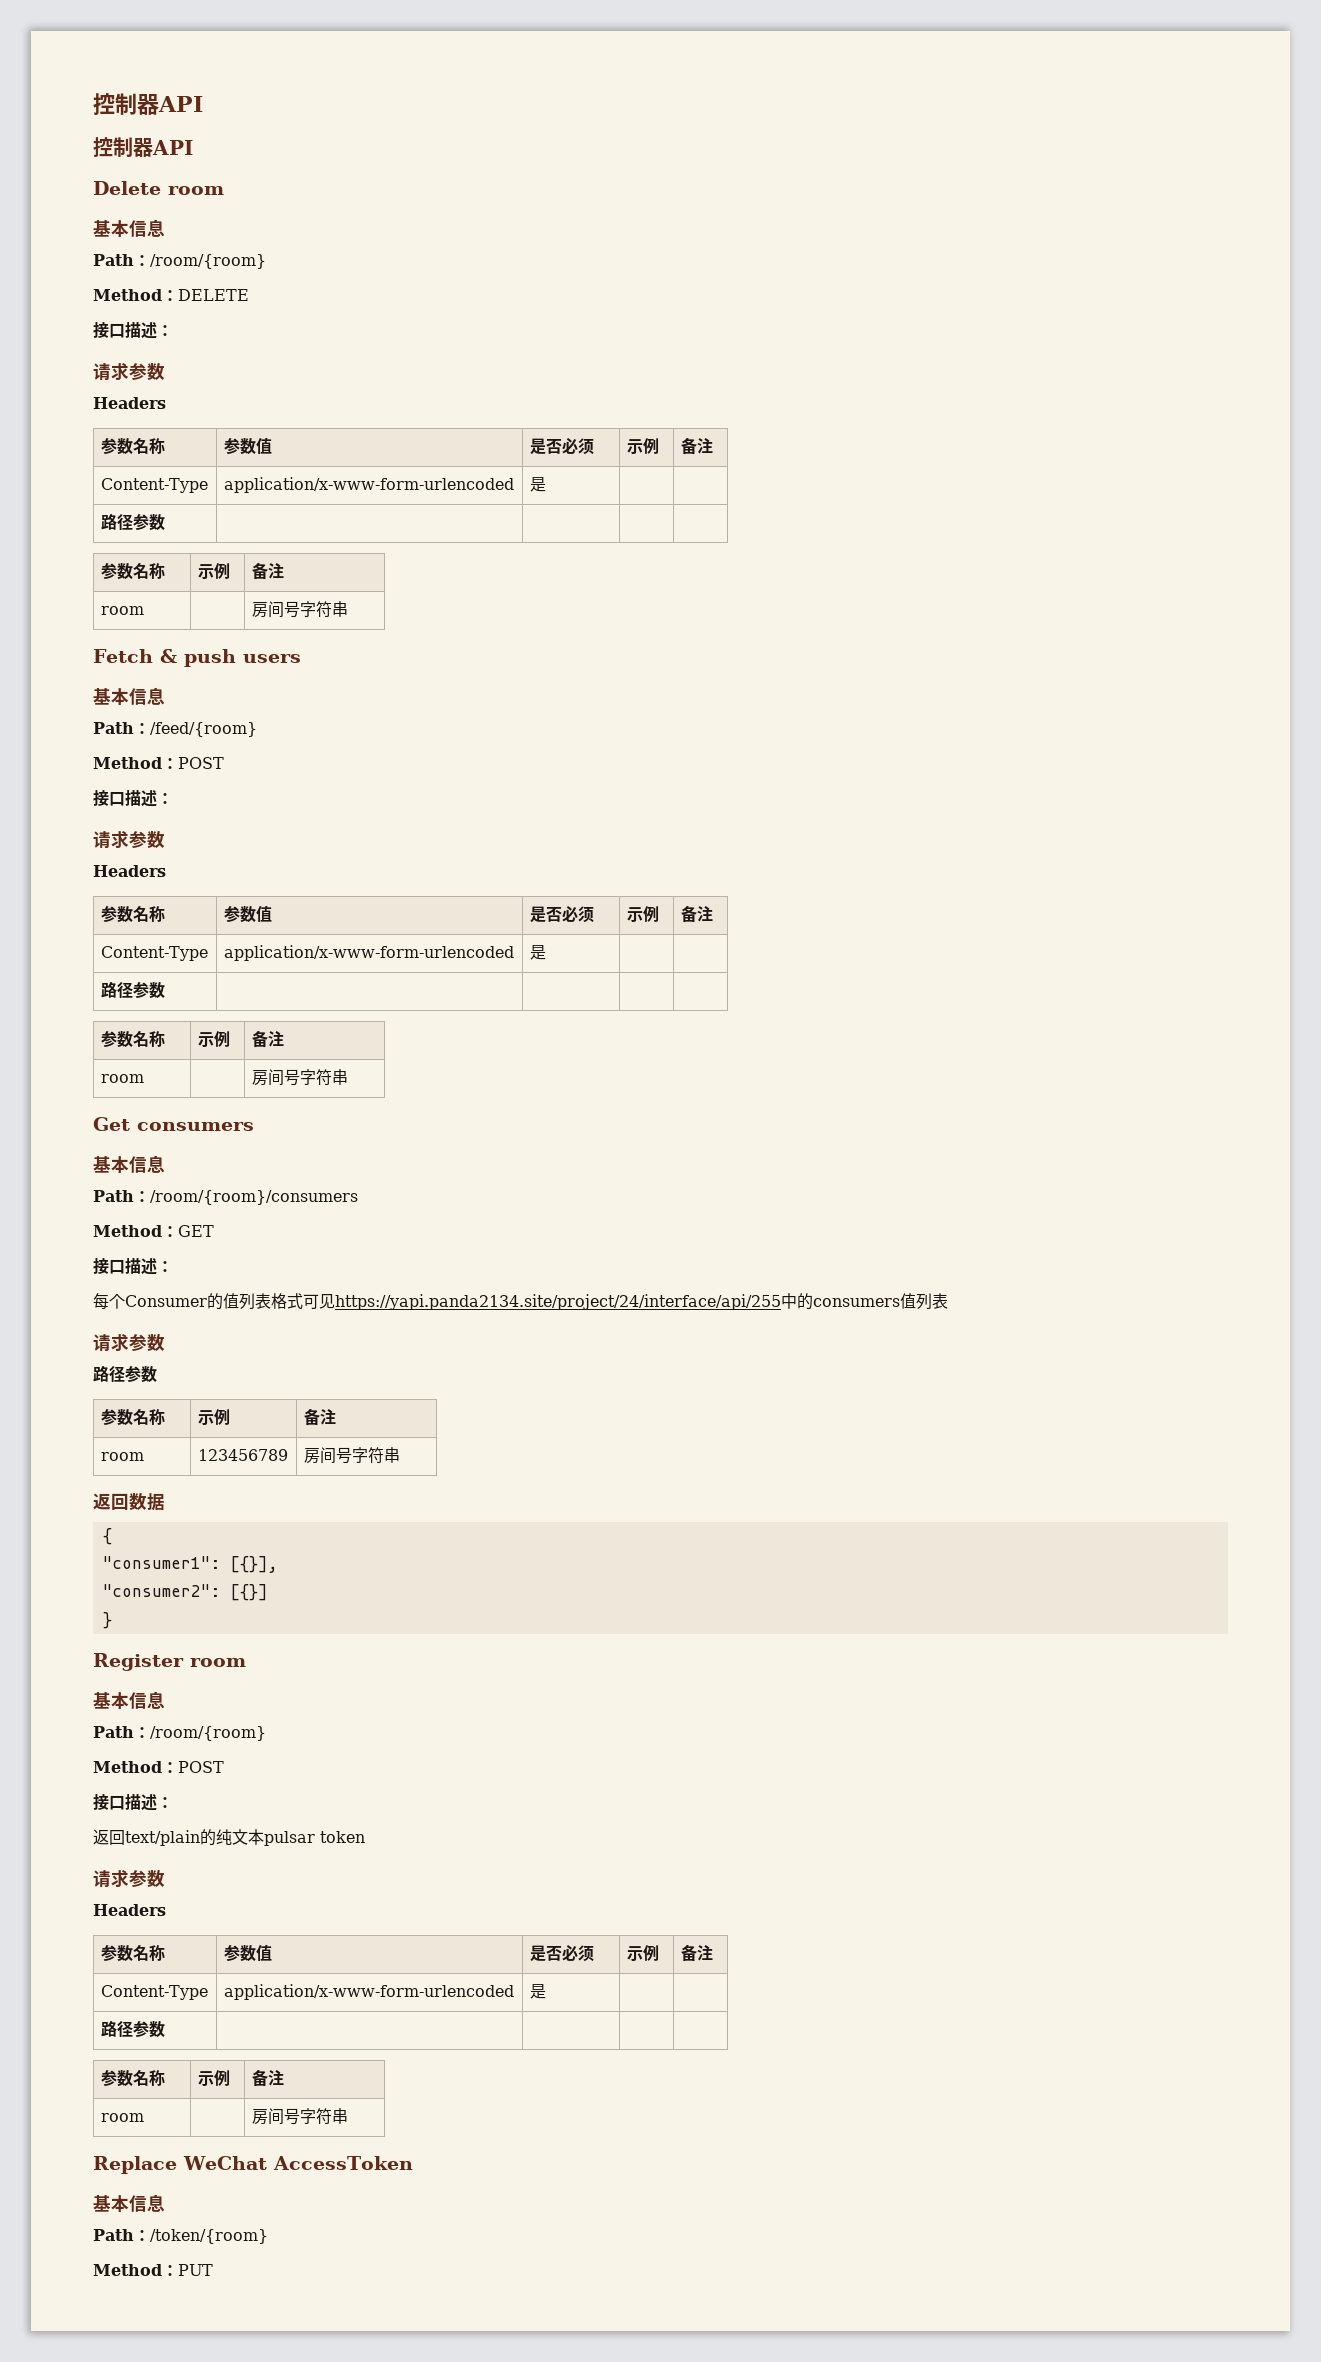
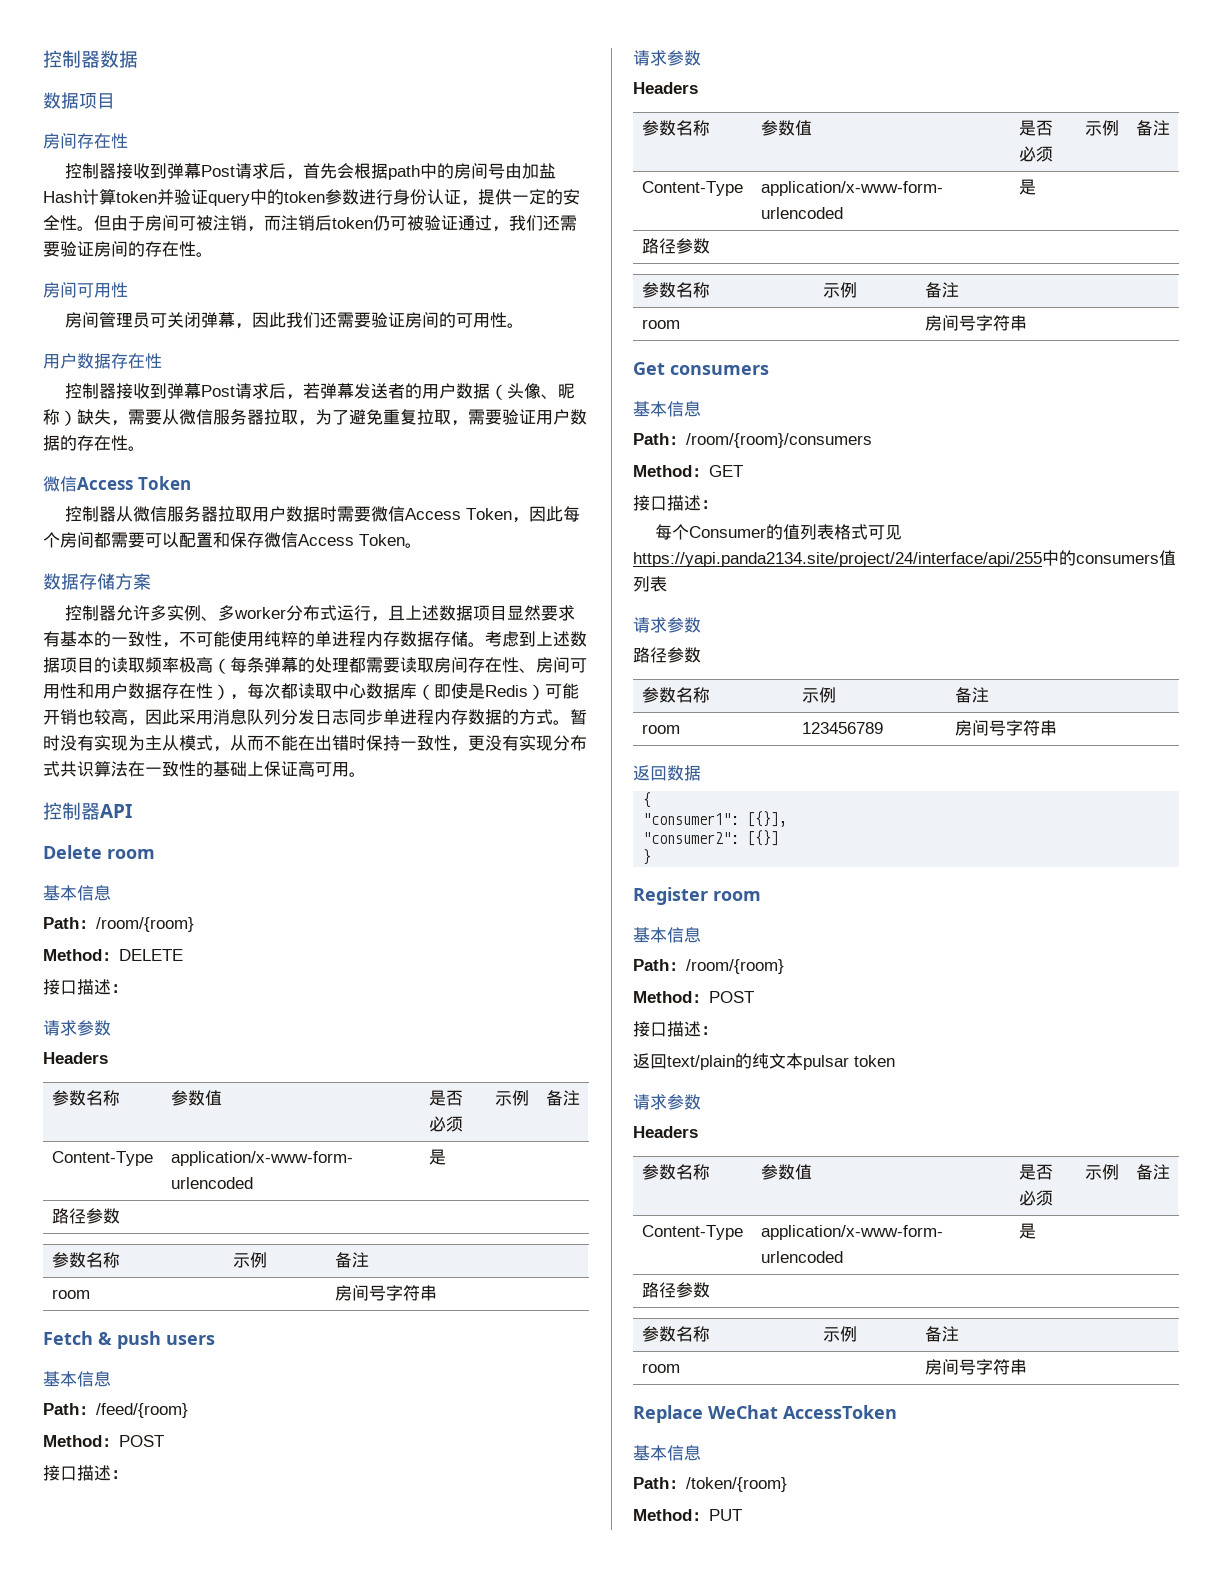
[93,93,203,115] 控制器API -> [43,50,138,68] [43,92,115,109] [43,133,128,149] [65,163,557,180] [43,189,580,206] [43,215,577,232] [43,241,213,257] [43,282,128,298] [65,312,525,329] [43,353,162,369] [65,383,576,400] [43,409,587,426] [43,435,145,451] [43,476,191,492] [65,506,581,523] [43,532,422,548] [43,573,151,590] [65,605,576,622] [43,631,587,648] [43,657,587,674] [43,683,579,700] [43,709,587,726] [43,735,587,752] [43,761,366,777] 控制器数据 // 数据项目 // 房间存在性 // 控制器接收到弹幕Post请求后，首先会根据path中的房间号由加盐Hash计算token并验证query中的token参数进行身份认证，提供一定的安全性。但由于房间可被注销，而注销后token仍可被验证通过，我们还需要验证房间的存在性。 // 房间可用性 // 房间管理员可关闭弹幕，因此我们还需要验证房间的可用性。 // 用户数据存在性 // 控制器接收到弹幕Post请求后，若弹幕发送者的用户数据（头像、昵称）缺失，需要从微信服务器拉取，为了避免重复拉取，需要验证用户数据的存在性。 // 微信Access Token // 控制器从微信服务器拉取用户数据时需要微信Access Token，因此每个房间都需要可以配置和保存微信Access Token。 // 数据存储方案 // 控制器允许多实例、多worker分布式运行，且上述数据项目显然要求有基本的一致性，不可能使用纯粹的单进程内存数据存储。考虑到上述数据项目的读取频率极高（每条弹幕的处理都需要读取房间存在性、房间可用性和用户数据存在性），每次都读取中心数据库（即使是Redis）可能开销也较高，因此采用消息队列分发日志同步单进程内存数据的方式。暂时没有实现为主从模式，从而不能在出错时保持一致性，更没有实现分布式共识算法在一致性的基础上保证高可用。

